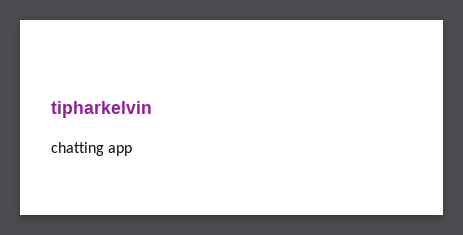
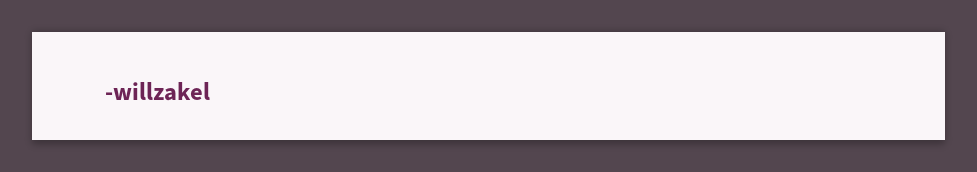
[51,101,152,118] [51,142,133,156] tipharkelvin // chatting app -> [105,82,210,101] -willzakel

